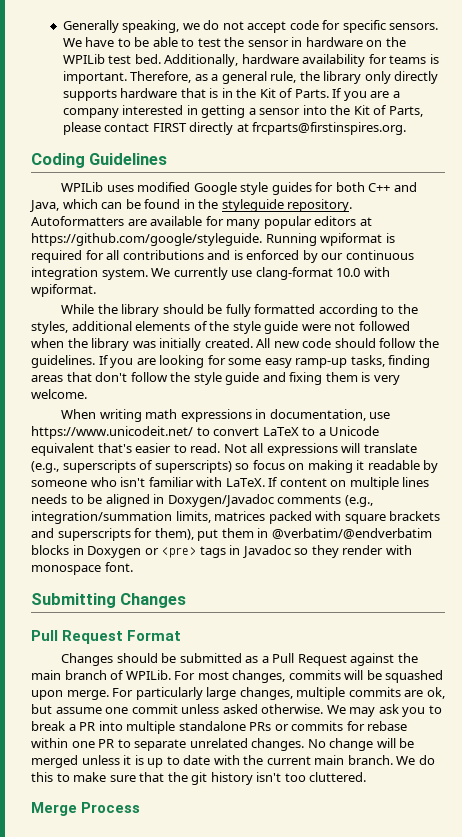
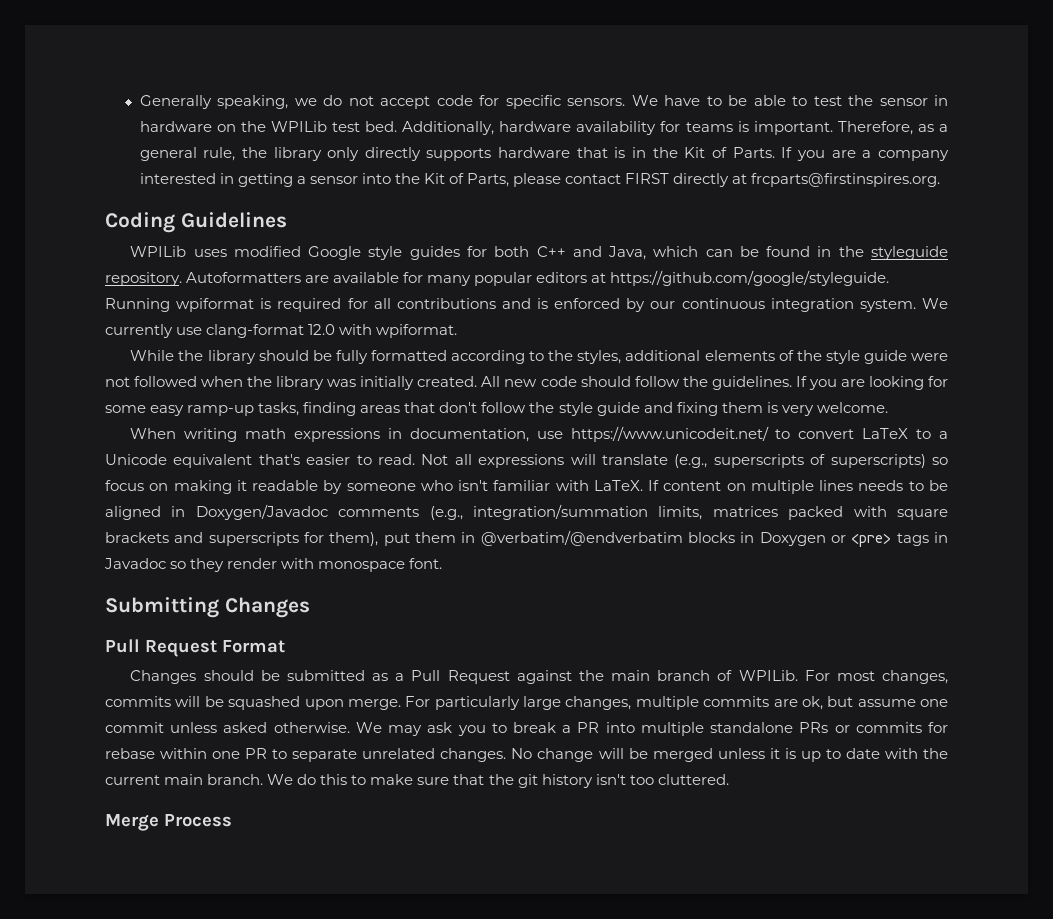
[336,268,361,277] 10.0 -> [308,324,336,335] 12.0

